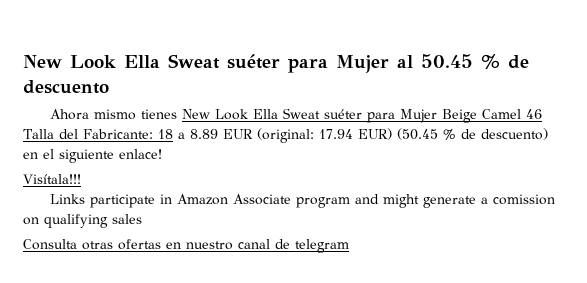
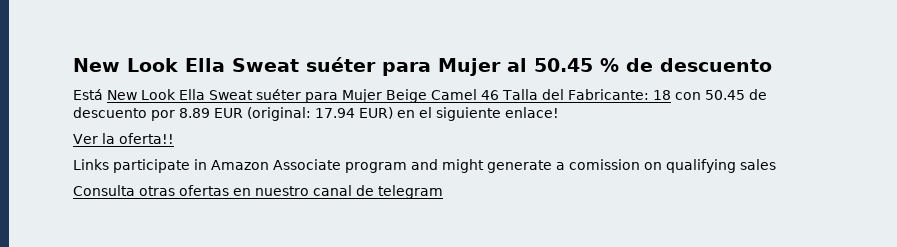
[50,109,178,120] Ahora mismo tienes -> [73,89,103,100] Está
[177,132,185,139] a -> [674,89,767,100] [73,107,175,121] con 50.45 de descuento por
[396,128,548,140] (50.45 % de descuento) -> (393, 113) none
[23,174,81,184] Visítala!!! -> [73,133,174,144] Ver la oferta!!

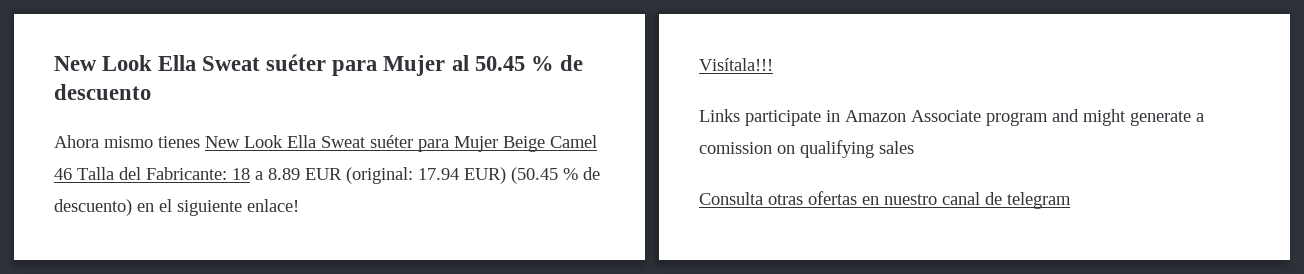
[73,89,103,100] Está -> [54,135,200,148] Ahora mismo tienes
[674,89,767,100] [73,107,175,121] con 50.45 de descuento por -> [255,171,263,180] a
(393, 113) none -> [511,167,600,184] [54,199,132,216] (50.45 % de descuento)
[73,133,174,144] Ver la oferta!! -> [699,58,773,71] Visítala!!!

